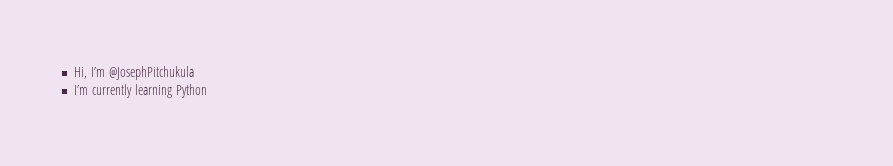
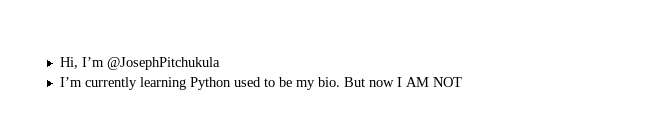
(207, 91) none -> [233,77,462,90] used to be my bio. But now I AM NOT

